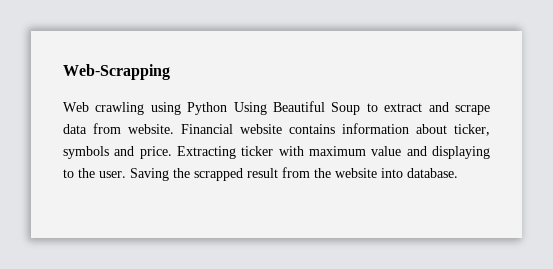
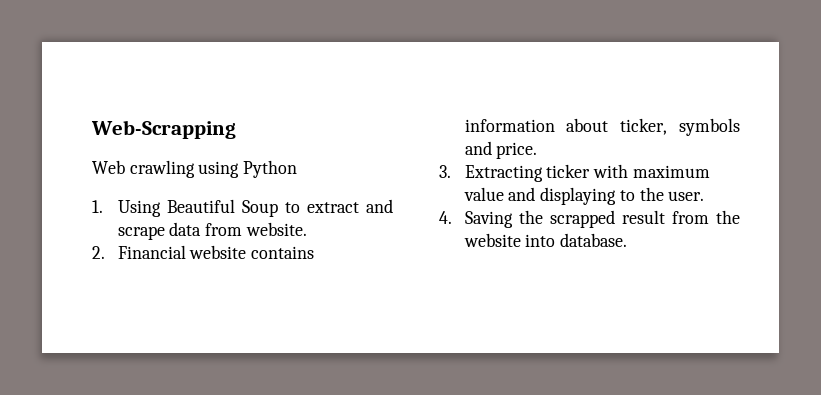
(228, 108) none -> [92,200,103,213] // 1.
(174, 129) none -> [92,246,105,259] // 2.
(172, 152) none -> [439,165,451,178] // 3.
(126, 174) none -> [439,211,452,224] // 4.

